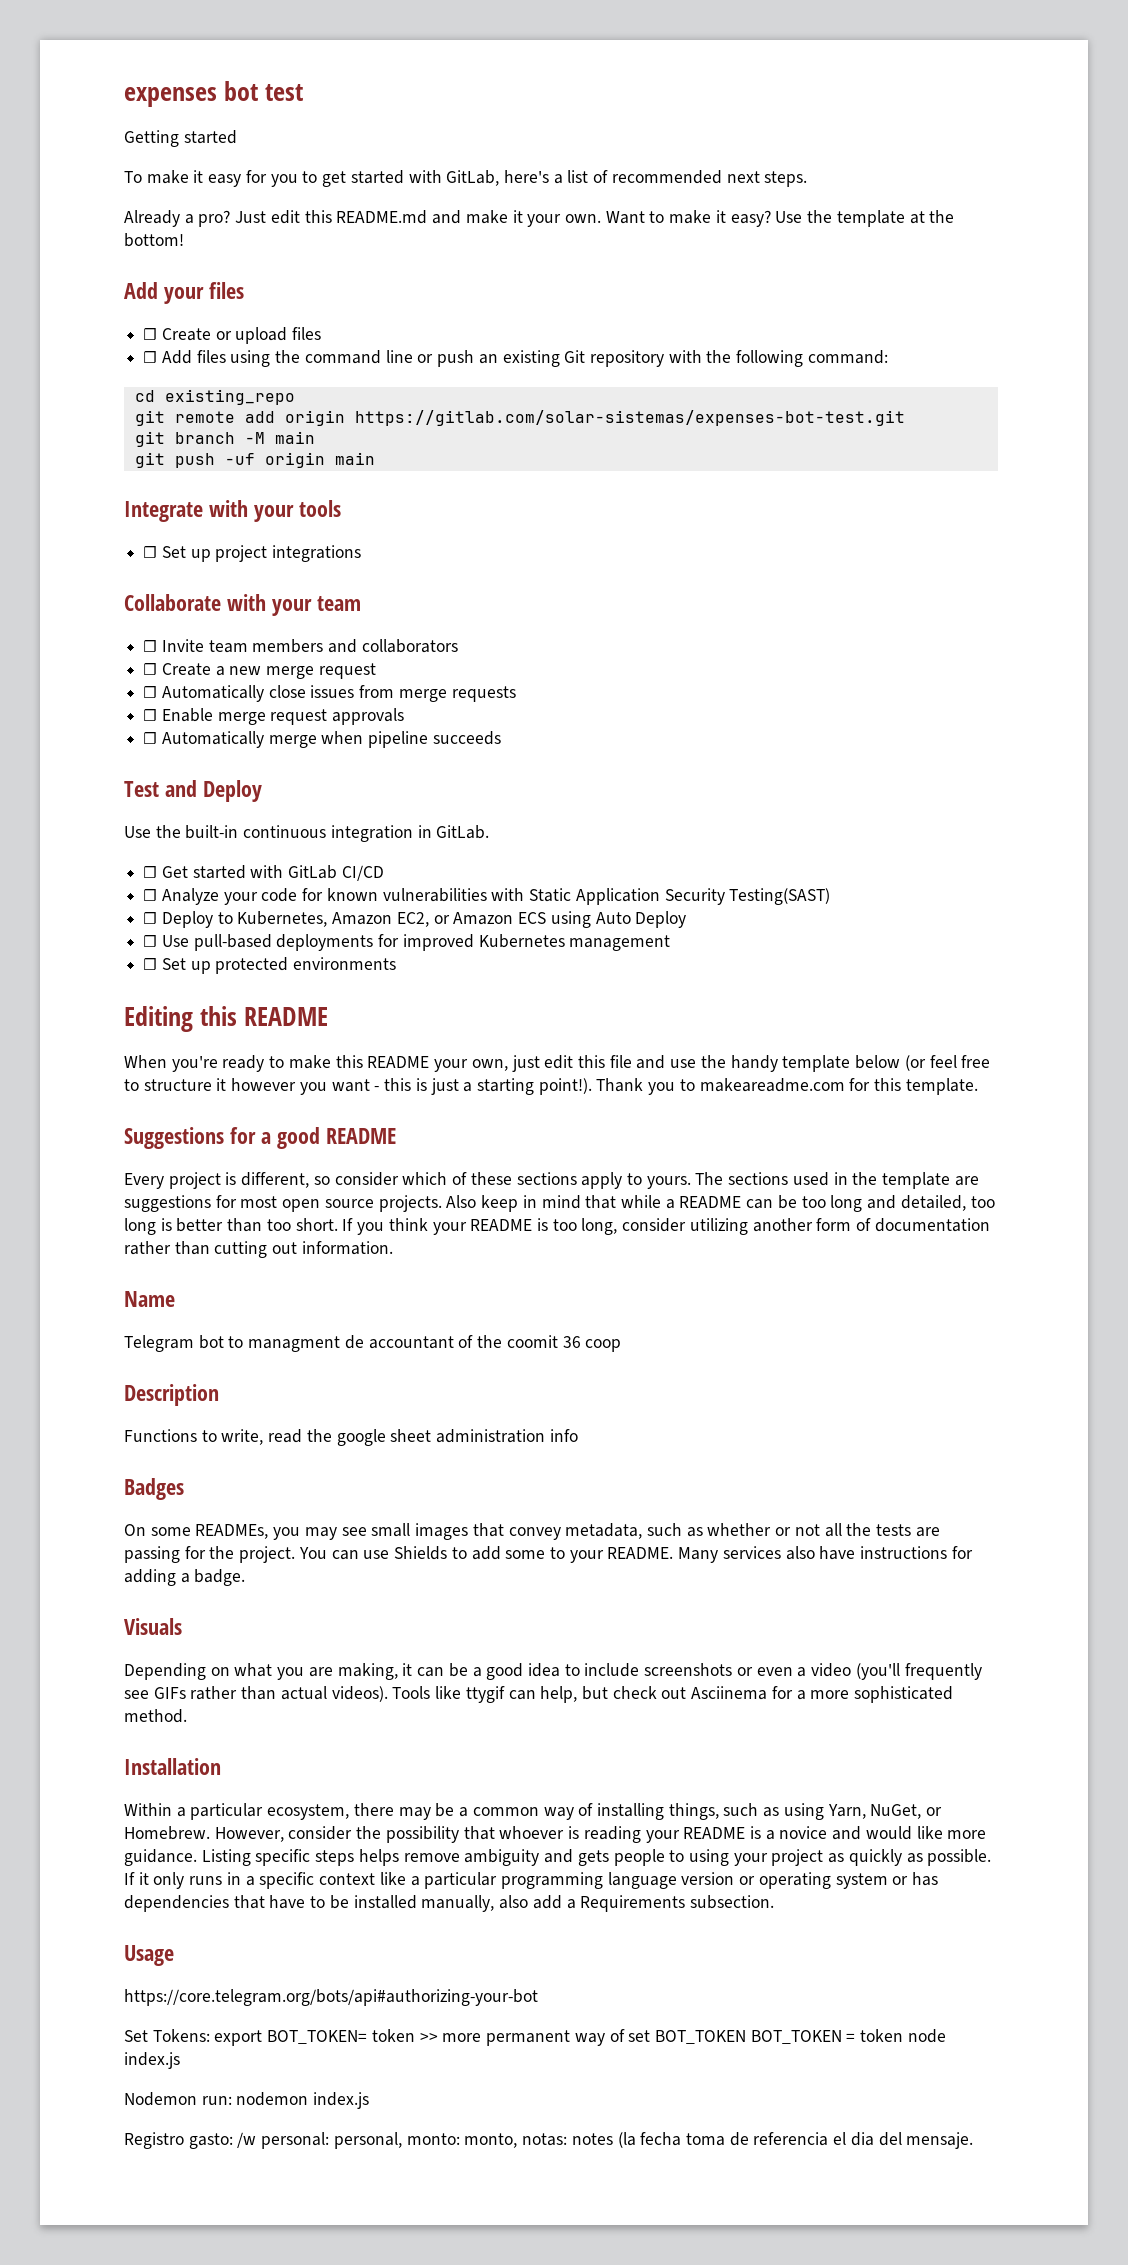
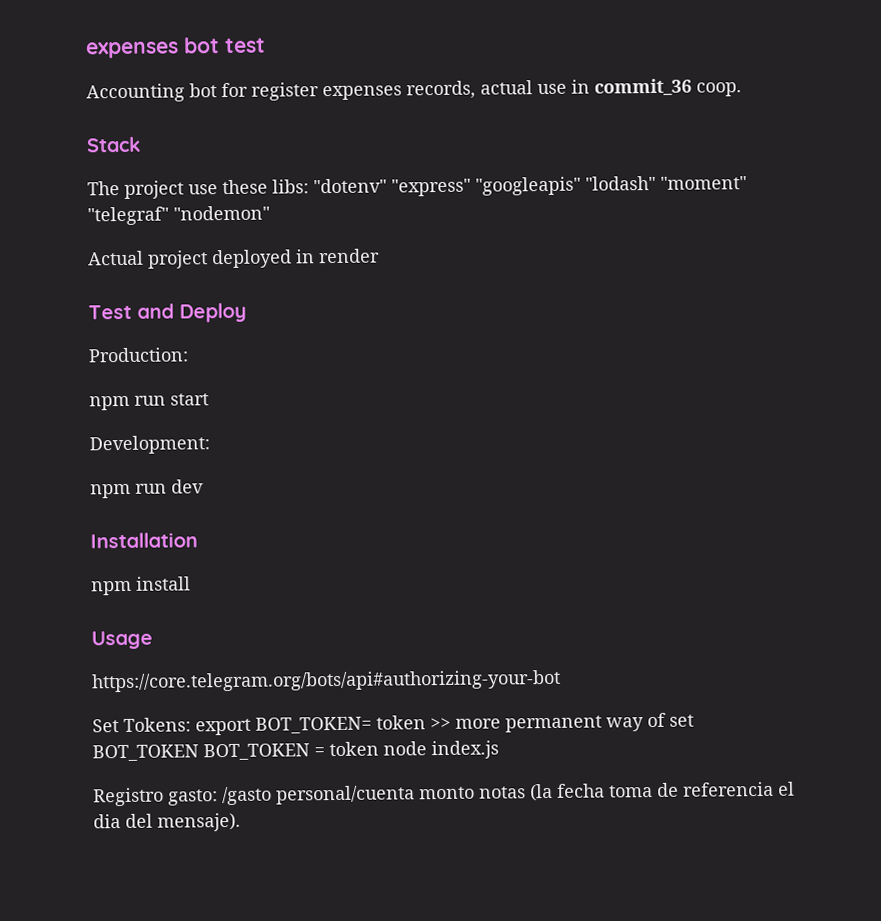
[124,130,237,147] [124,170,808,187] [124,210,955,227] [124,233,184,247] [124,282,244,304] [143,327,322,344] [143,350,888,367] [134,389,295,405] [134,410,905,426] [134,431,315,447] [134,452,375,468] [124,500,341,522] [143,545,362,562] [124,594,361,616] [143,639,458,653] [143,663,376,679] [143,685,516,702] [143,708,405,725] [143,731,501,748] [124,780,262,802] [124,825,490,842] [143,865,384,881] [143,888,831,905] [143,911,687,928] [143,934,671,951] [143,957,397,974] [124,1006,328,1032] [124,1055,991,1072] [124,1078,978,1095] [124,1127,396,1149] [124,1172,979,1189] [124,1195,995,1212] [124,1218,990,1235] [124,1241,393,1258] [124,1291,175,1307] [124,1335,622,1352] [124,1384,219,1406] [124,1429,578,1446] [124,1478,184,1500] [124,1523,940,1540] [124,1546,973,1563] [124,1569,246,1586] [124,1618,182,1635] [124,1663,982,1680] [124,1686,954,1703] [124,1709,187,1723] [124,1758,221,1775] [124,1803,943,1820] [124,1826,987,1843] [124,1849,992,1866] [124,1872,939,1889] [124,1895,774,1912] Getting started // To make it easy for you to get started with GitLab, here's a list of recommended next steps. // Already a pro? Just edit this README.md and make it your own. Want to make it easy? Use the template at the bottom! // Add your files // ☐ Create or upload files // ☐ Add files using the command line or push an existing Git repository with the following command: // cd existing_repo // git remote add origin https://gitlab.com/solar-sistemas/expenses-bot-test.git // git branch -M main // git push -uf origin main // Integrate with your tools // ☐ Set up project integrations // Collaborate with your team // ☐ Invite team members and collaborators // ☐ Create a new merge request // ☐ Automatically close issues from merge requests // ☐ Enable merge request approvals // ☐ Automatically merge when pipeline succeeds // Test and Deploy // Use the built-in continuous integration in GitLab. // ☐ Get started with GitLab CI/CD // ☐ Analyze your code for known vulnerabilities with Static Application Security Testing(SAST) // ☐ Deploy to Kubernetes, Amazon EC2, or Amazon ECS using Auto Deploy // ☐ Use pull-based deployments for improved Kubernetes management // ☐ Set up protected environments // Editing this README // When you're ready to make this README your own, just edit this file and use the handy template below (or feel free to structure it however you want - this is just a starting point!). Thank you to makeareadme.com for this template. // Suggestions for a good README // Every project is different, so consider which of these sections apply to yours. The sections used in the template are suggestions for most open source projects. Also keep in mind that while a README can be too long and detailed, too long is better than too short. If you think your README is too long, consider utilizing another form of documentation rather than cutting out information. // Name // Telegram bot to managment de accountant of the coomit 36 coop // Description // Functions to write, read the google sheet administration info // Badges // On some READMEs, you may see small images that convey metadata, such as whether or not all the tests are passing for the project. You can use Shields to add some to your README. Many services also have instructions for adding a badge. // Visuals // Depending on what you are making, it can be a good idea to include screenshots or even a video (you'll frequently see GIFs rather than actual videos). Tools like ttygif can help, but check out Asciinema for a more sophisticated method. // Installation // Within a particular ecosystem, there may be a common way of installing things, such as using Yarn, NuGet, or Homebrew. However, consider the possibility that whoever is reading your README is a novice and would like more guidance. Listing specific steps helps remove ambiguity and gets people to using your project as quickly as possible. If it only runs in a specific context like a particular programming language version or operating system or has dependencies that have to be installed manually, also add a Requirements subsection. -> [86,78,742,103] [86,136,141,153] [87,175,747,199] [87,205,270,226] [88,248,380,269] [88,302,247,323] [88,347,189,363] [89,393,209,411] [89,435,210,455] [90,479,204,499] [90,532,198,549] [91,576,191,596] Accounting bot for register expenses records, actual use in commit_36 coop. // Stack // The project use these libs: "dotenv" "express" "googleapis" "lodash" "moment" "telegraf" "nodemon" // Actual project deployed in render // Test and Deploy // Production: // npm run start // Development: // npm run dev // Installation // npm install
[124,2092,370,2109] [124,2132,613,2149] Nodemon run: nodemon index.js // Registro gasto: /w personal: personal, monto: monto, notas: notes -> [93,785,526,807] Registro gasto: /gasto personal/cuenta monto notas
[906,2132,974,2149] mensaje. -> [157,812,241,832] mensaje).

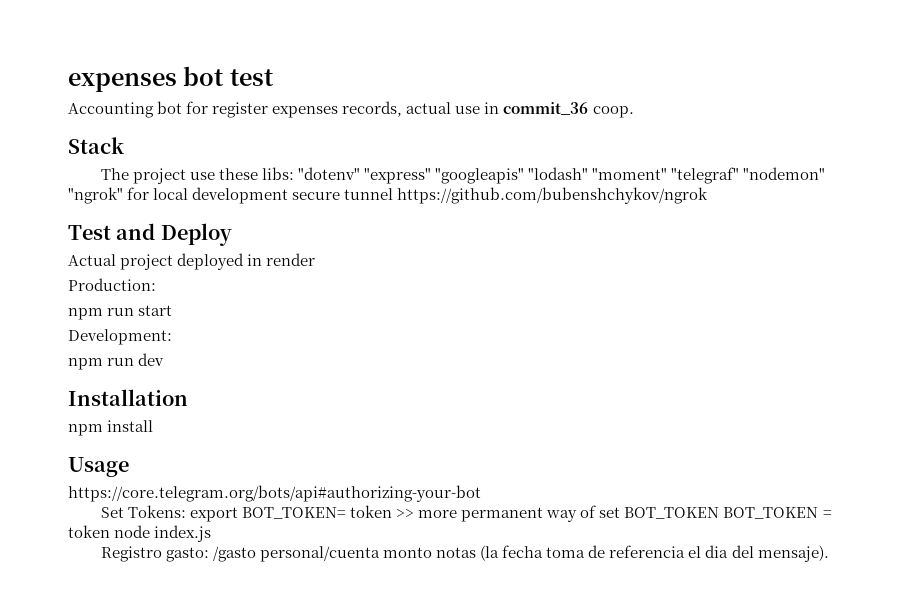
(270, 213) none -> [68,187,709,204] [68,223,232,246] "ngrok" for local development secure tunnel https://github.com/bubenshchykov/ngrok // Test and Deploy
[88,302,247,323] // Test and Deploy -> (316, 259) none

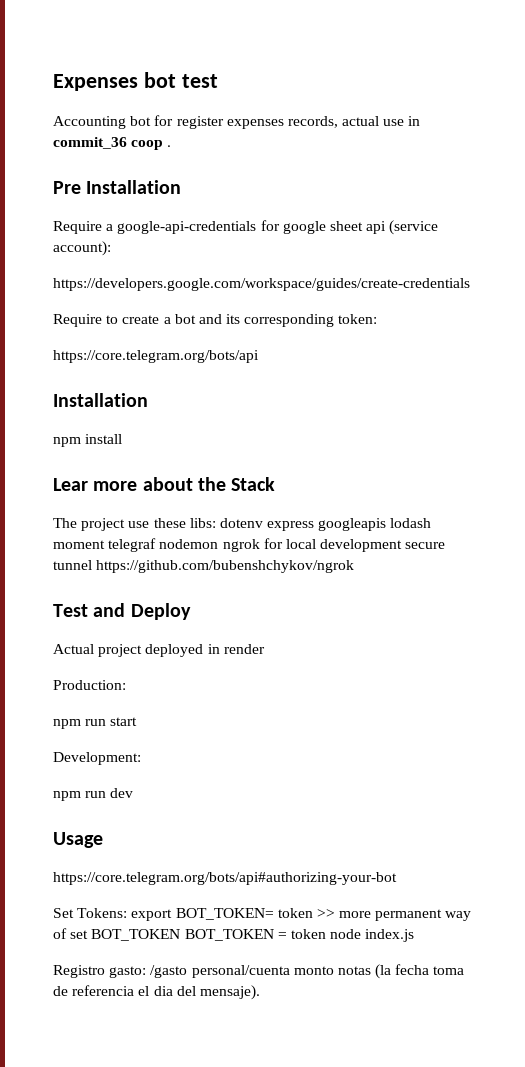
[68,73,177,92] expenses -> [53,74,138,91] Expenses
[592,106,634,118] coop. // -> [131,140,172,150] [53,180,182,194] [53,220,439,235] [53,241,111,256] [53,278,470,291] [53,314,378,327] [53,350,259,363] [53,393,148,407] [53,434,123,447] [53,477,226,491] coop . // Pre Installation // Require a google-api-credentials for google sheet api (service account): // https://developers.google.com/workspace/guides/create-credentials // Require to create a bot and its corresponding token: // https://core.telegram.org/bots/api // Installation // npm install // Lear more about the
[298,167,826,184] [68,187,123,204] "dotenv" "express" "googleapis" "lodash" "moment" "telegraf" "nodemon" "ngrok" -> [219,518,432,531] [53,538,260,552] dotenv express googleapis lodash moment telegraf nodemon ngrok
[68,389,188,406] [68,420,154,436] // Installation // npm install -> (134, 793) none

